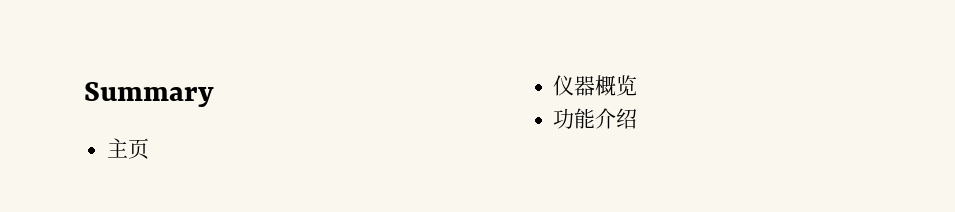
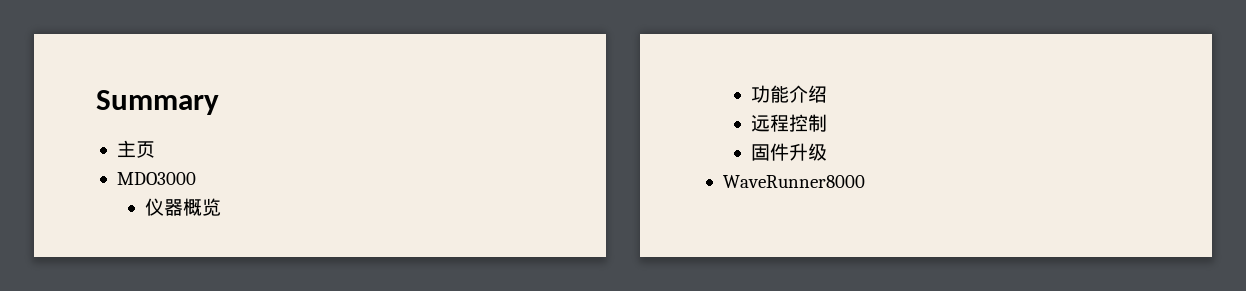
(150, 148) none -> [116,172,196,185] // MDO3000
(638, 118) none -> [751,114,828,132] [751,143,828,161] [722,175,865,188] // 远程控制 // 固件升级 // WaveRunner8000

